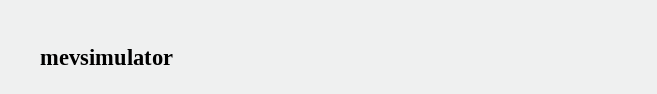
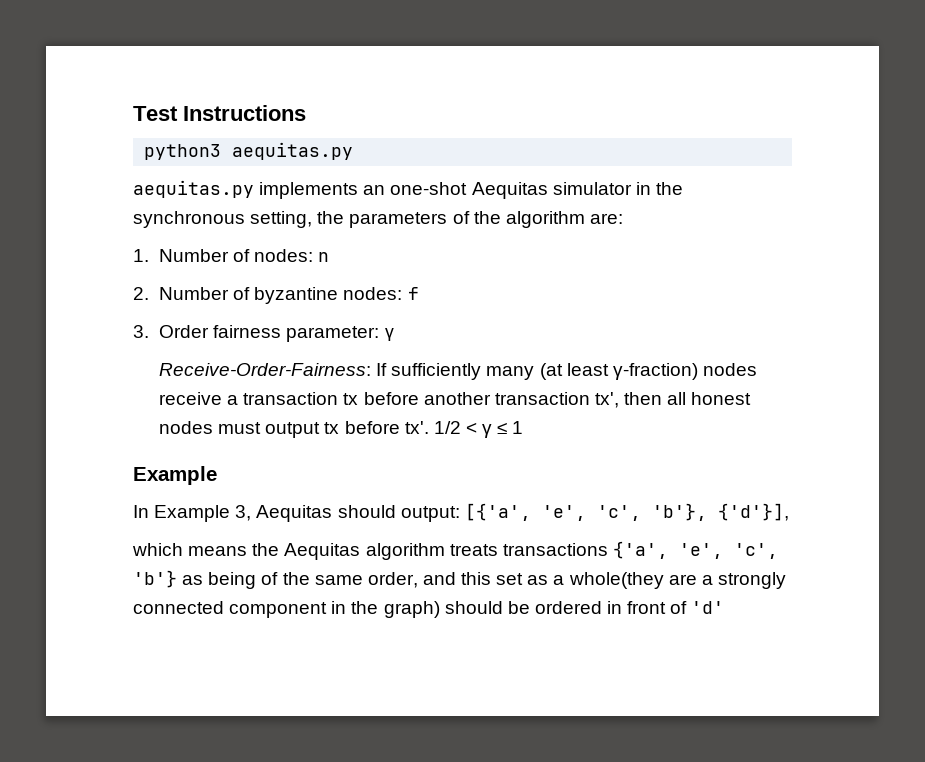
[40,49,173,65] mevsimulator -> [133,105,306,121] [144,142,354,160] [133,180,683,199] [133,211,623,228] [133,249,330,262] [133,287,419,304] [133,325,396,342] [158,363,757,380] [158,392,752,408] [158,421,524,438] [133,466,217,485] [133,503,789,522] [132,541,778,560] [133,570,786,589] [133,601,725,618] Test Instructions // python3 aequitas.py // aequitas.py implements an one-shot Aequitas simulator in the synchronous setting, the parameters of the algorithm are: // 1. Number of nodes: n // 2. Number of byzantine nodes: f // 3. Order fairness parameter: γ // Receive-Order-Fairness: If sufficiently many (at least γ-fraction) nodes receive a transaction tx before another transaction tx', then all honest nodes must output tx before tx'. 1/2 < γ ≤ 1 // Example // In Example 3, Aequitas should output: [{'a', 'e', 'c', 'b'}, {'d'}], // which means the Aequitas algorithm treats transactions {'a', 'e', 'c', 'b'} as being of the same order, and this set as a whole(they are a strongly connected component in the graph) should be ordered in front of 'd'

